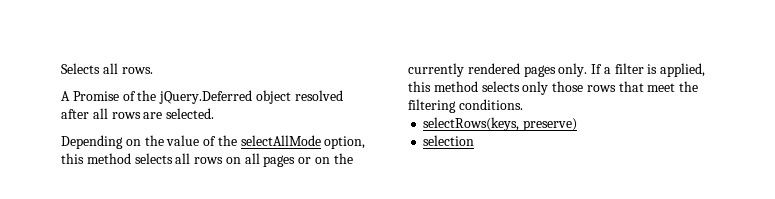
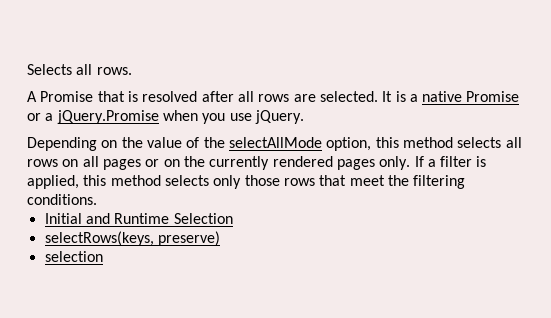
[122,90,291,104] of the jQuery.Deferred object -> [97,91,138,102] that is
(215, 113) none -> [382,91,520,102] [27,110,304,124] It is a native Promise or a jQuery.Promise when you use jQuery.
(523, 104) none -> [44,213,233,224] // Initial and Runtime Selection

